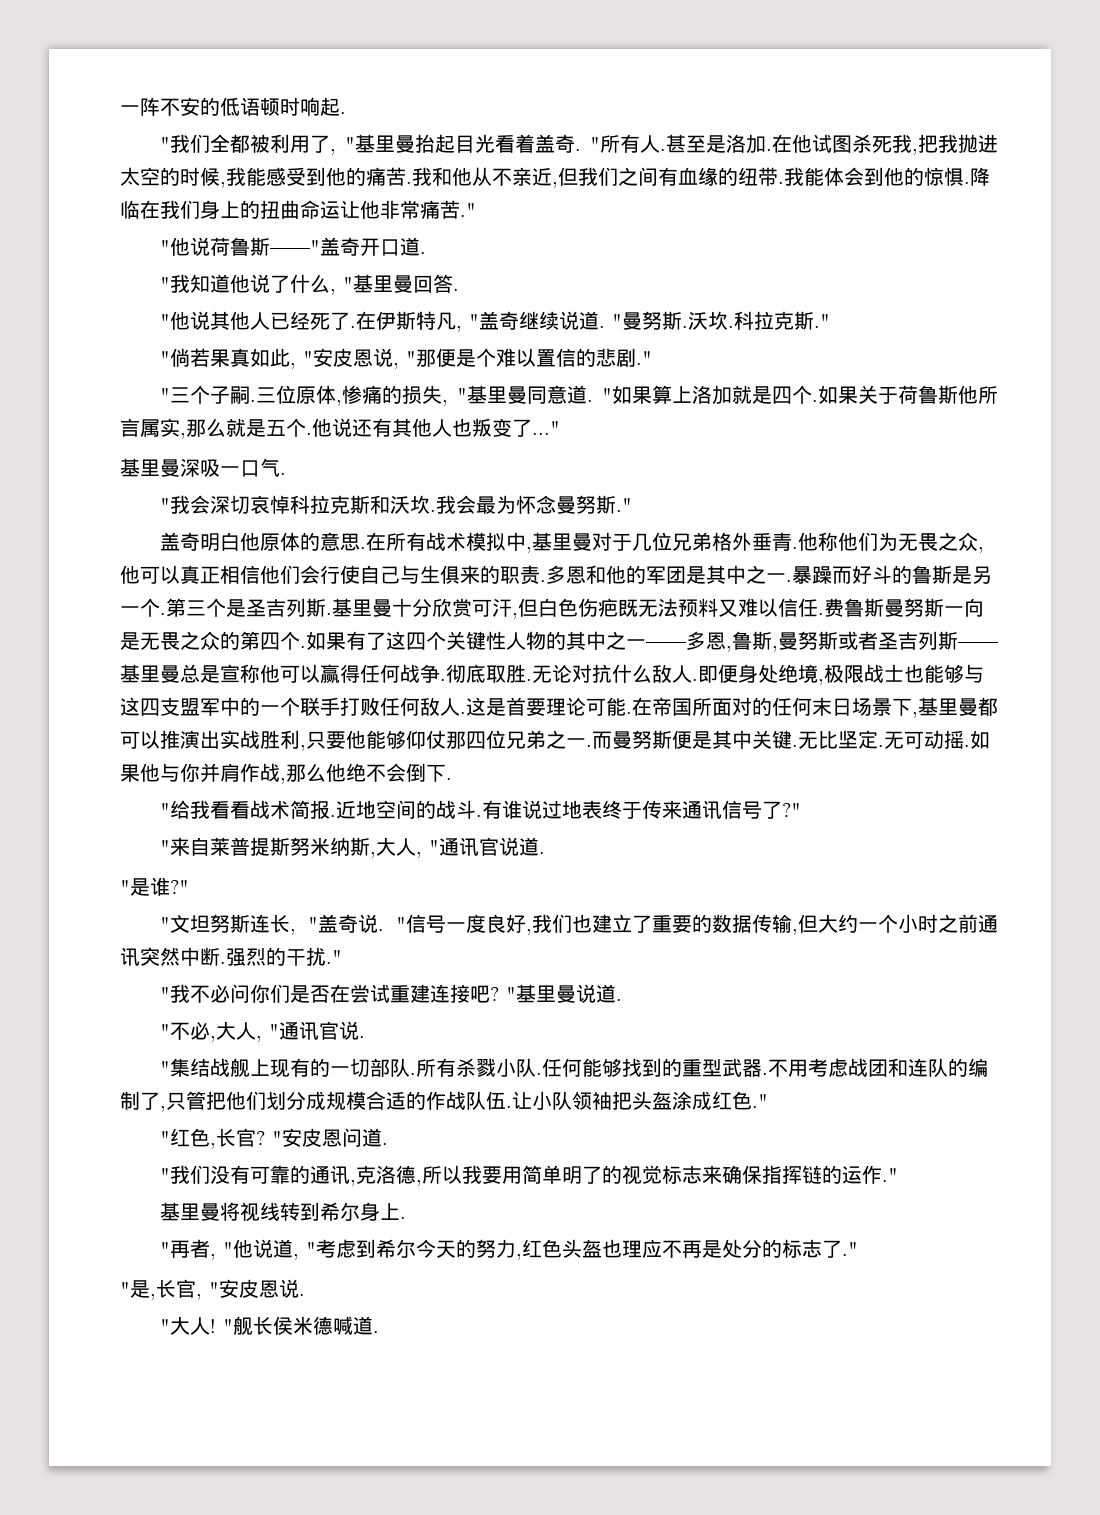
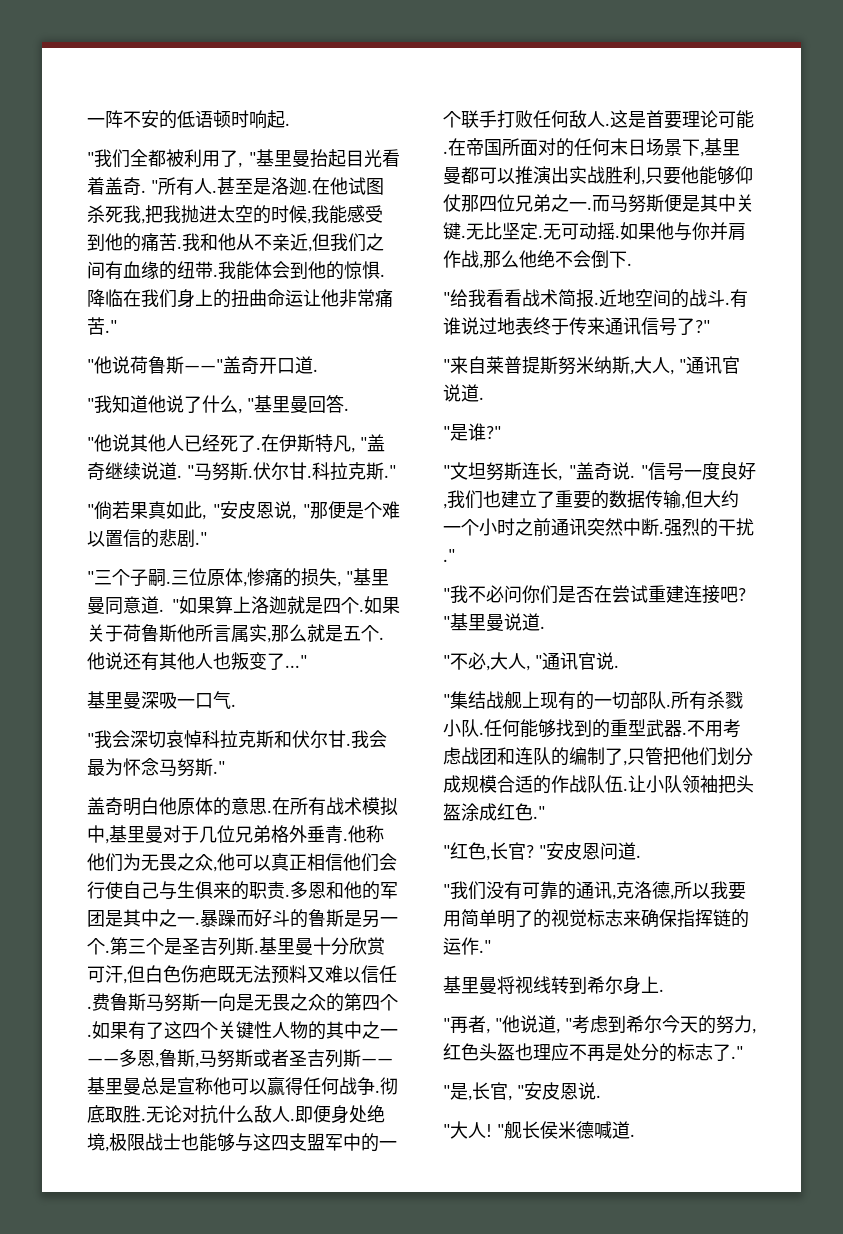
[746,134,766,154] 加 -> [288,177,307,195] 迦
[622,312,643,330] 曼 -> [193,463,212,481] 马
[688,311,729,330] 沃坎 -> [252,462,307,480] 伏尔甘
[712,385,732,405] 加 -> [269,596,287,614] 迦
[390,495,431,514] 沃坎 -> [292,730,346,748] 伏尔甘
[556,496,577,514] 曼 -> [159,759,177,777] 马
[884,599,904,617] 曼 -> [146,994,164,1012] 马
[778,632,798,650] 曼 -> [199,1050,217,1068] 马
[612,731,632,749] 曼 -> [610,195,628,213] 马

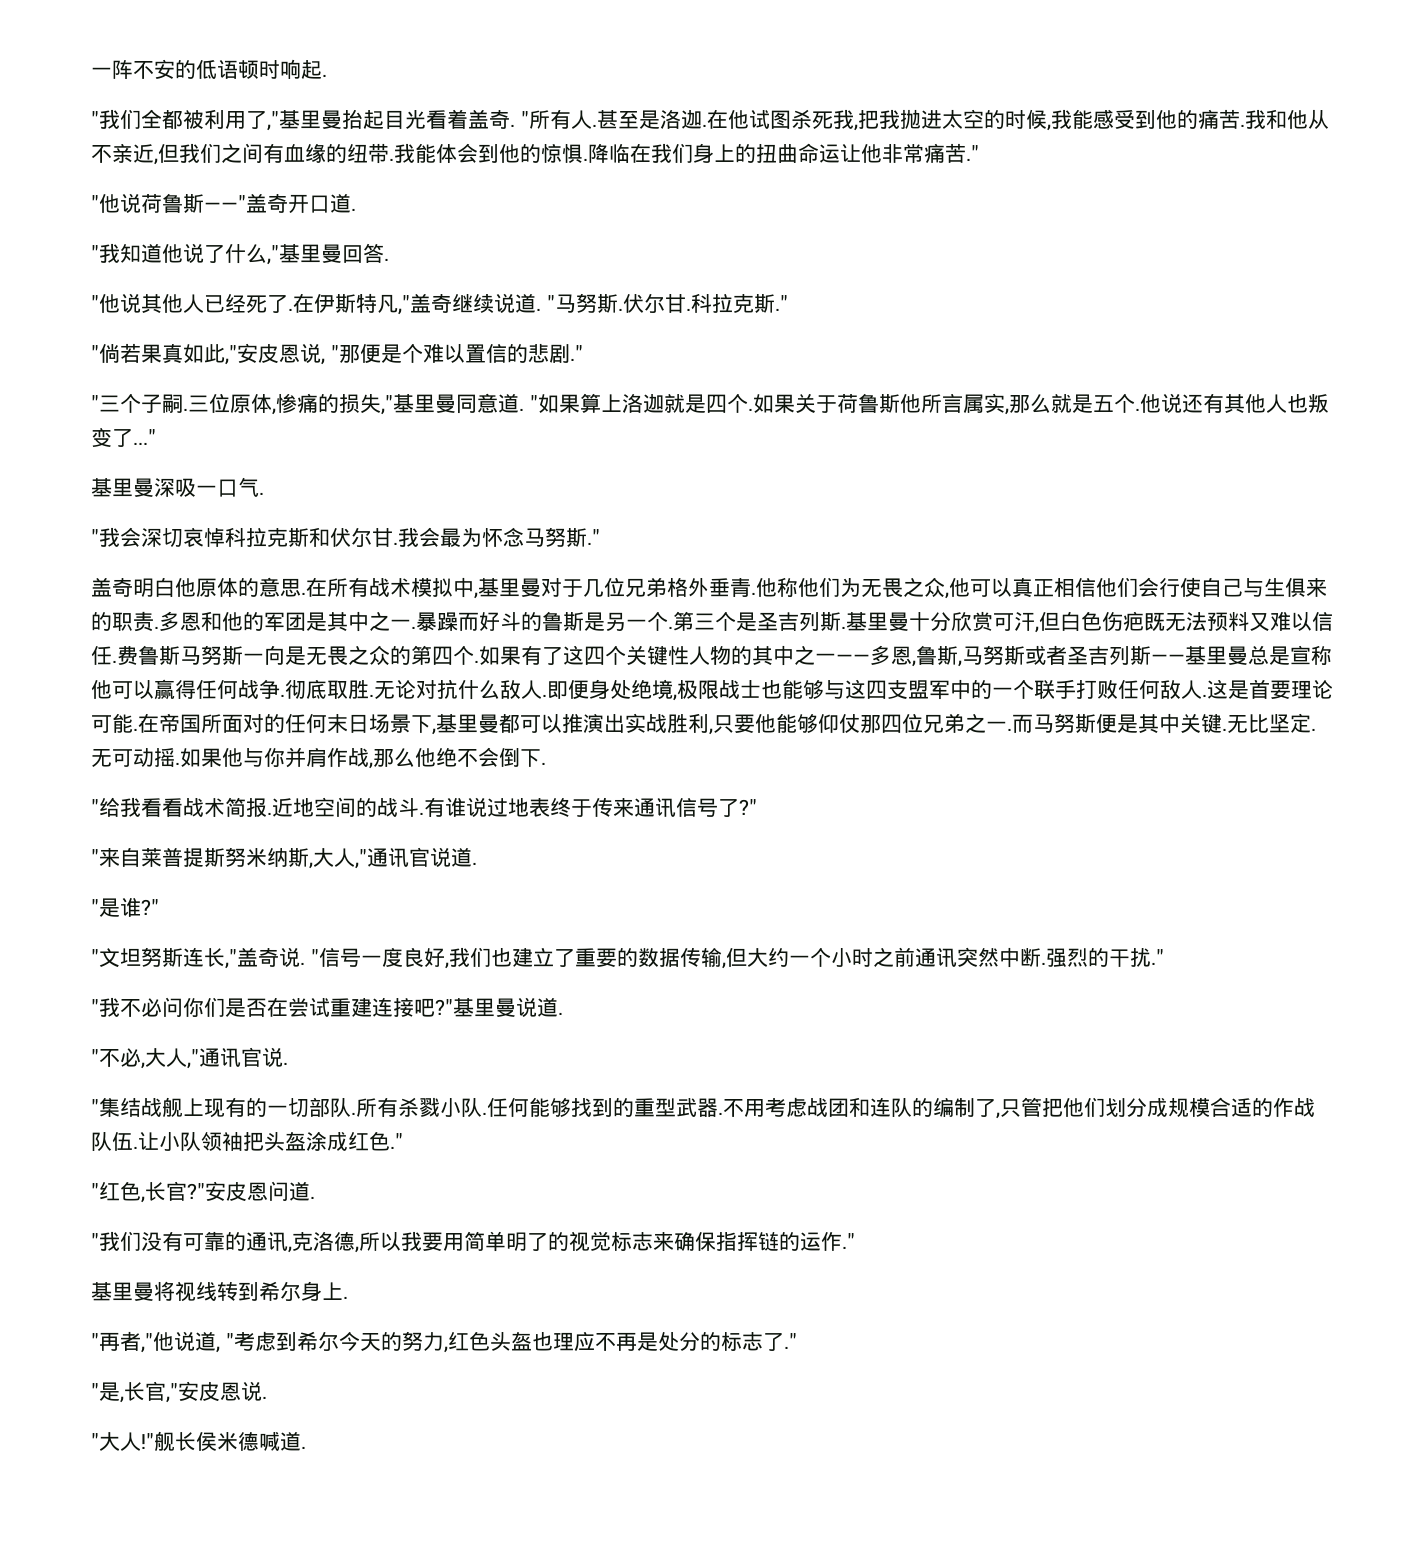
[238,152,256,168] , " -> [267,111,279,131] ,"
[238,398,254,414] , " -> [267,245,279,265] ,"
[351,437,367,453] , " -> [398,295,410,315] ,"
[202,504,220,520] , " -> [225,345,237,365] ,"
[337,571,353,587] , " -> [381,395,393,415] ,"
[670,359,686,375] , " -> [355,849,367,869] ,"
[558,465,576,481] , " -> [225,949,237,969] ,"
[738,588,746,601] [443,616,450,629] ? " -> [435,999,453,1015] ?"
[526,655,542,671] , " -> [187,1049,199,1069] ,"
[526,845,546,858] ? " -> [187,1183,205,1199] ?"
[486,1018,502,1034] , " -> [141,1333,153,1353] ,"
[508,1085,524,1101] , " -> [166,1383,178,1403] ,"
[486,1124,504,1137] ! " -> [141,1433,154,1449] !"

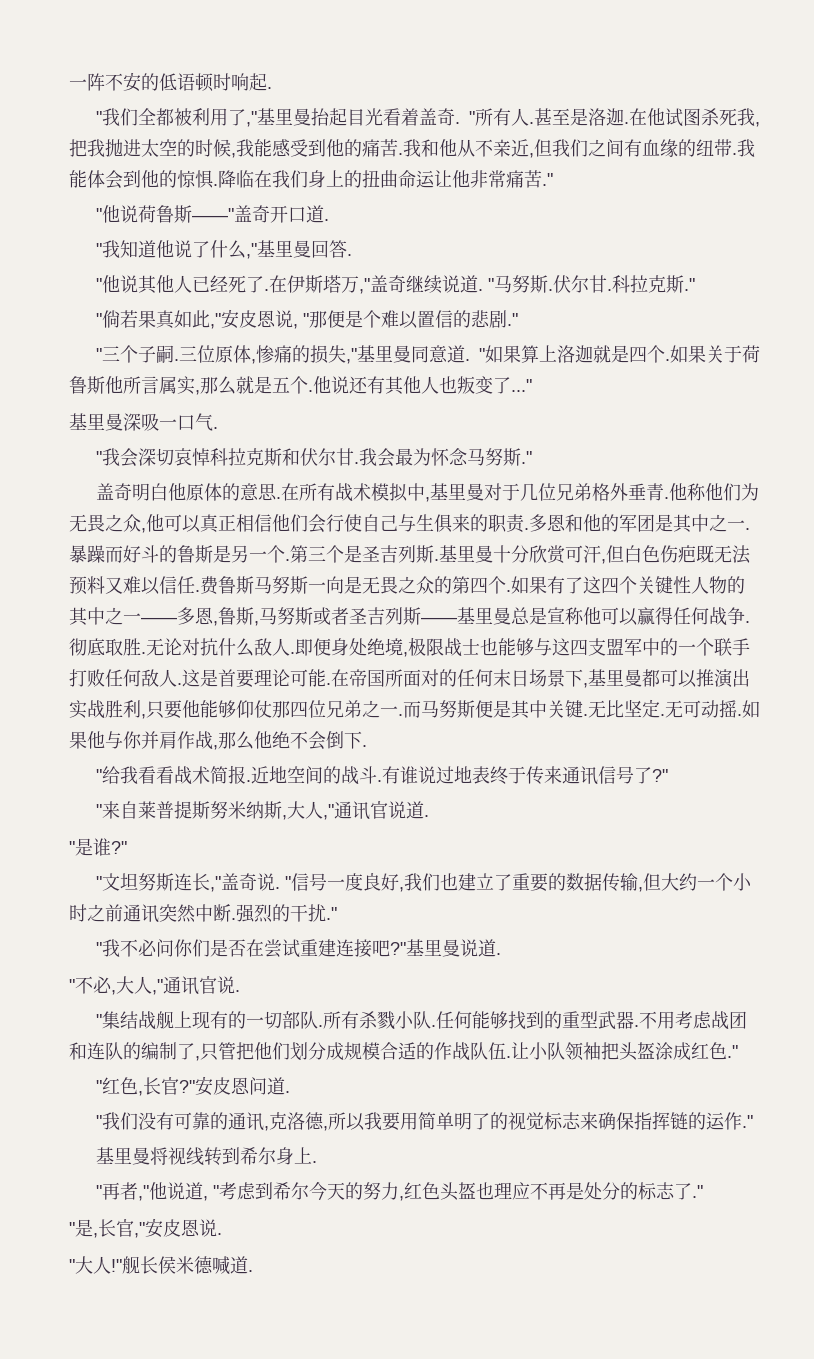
[356,293,398,313] 特凡 -> [323,275,360,293] 塔万

